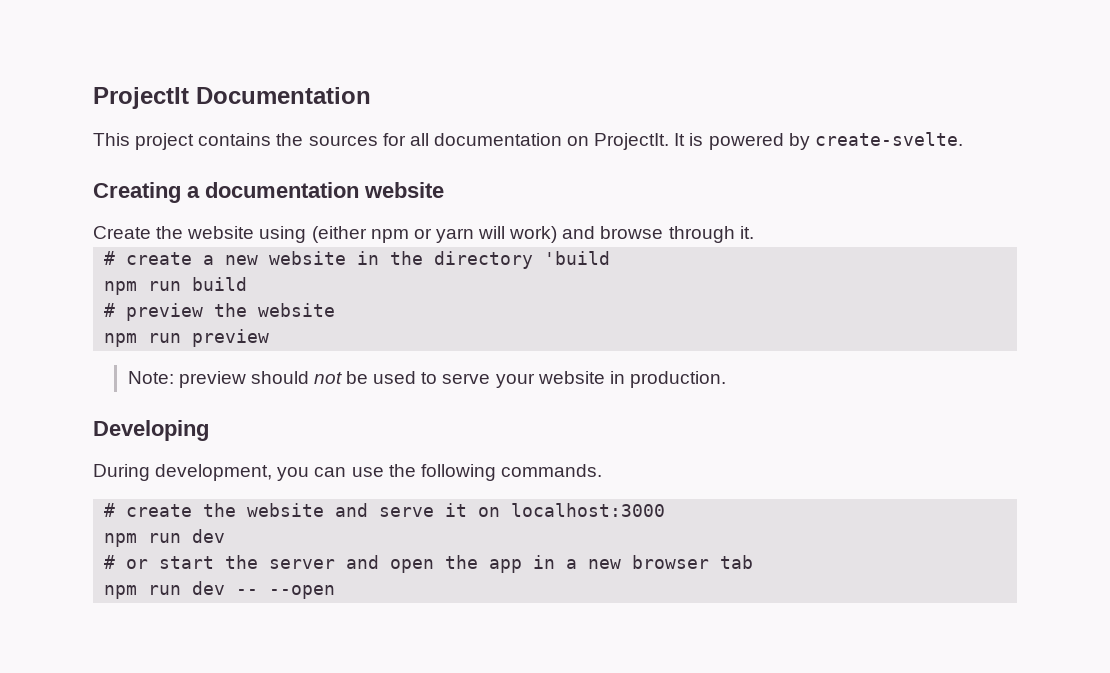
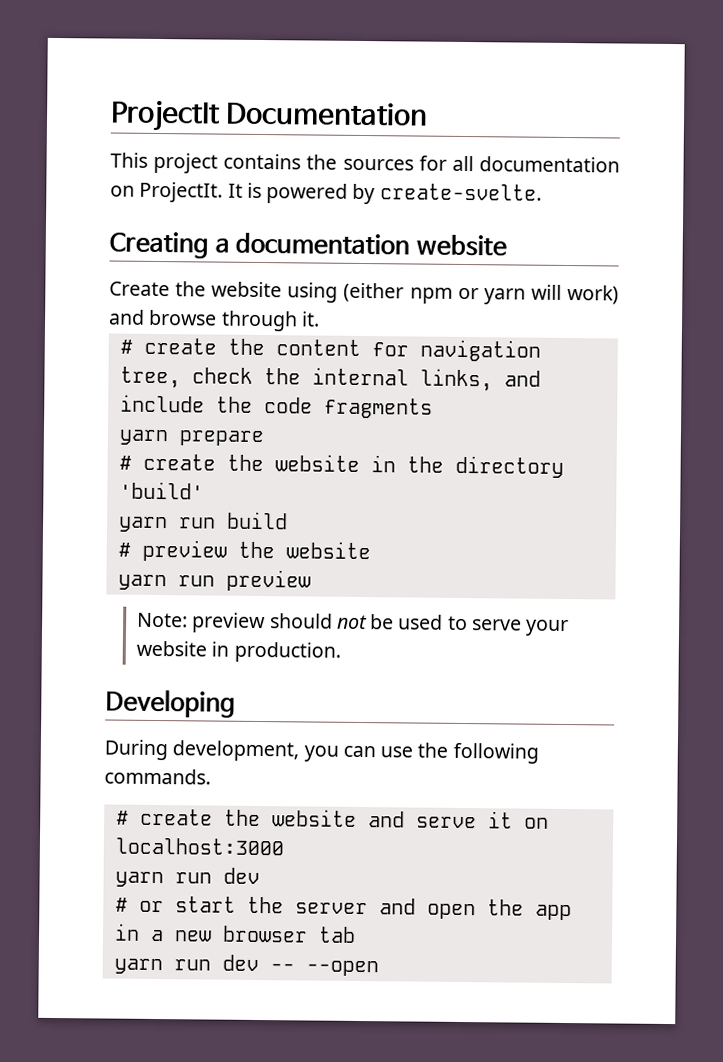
[203,255,259,265] a new -> [227,338,541,362] [119,366,541,392] [119,394,433,419] [118,429,264,447] [118,453,264,472] the content for navigation tree, check the internal links, and include the code fragments // yarn prepare // # create the
[544,251,611,265] [104,281,138,295] 'build // npm -> [118,481,204,500] [117,516,168,533] 'build' // yarn
[104,333,138,347] npm -> [117,574,167,591] yarn
[104,533,138,547] npm -> [114,871,164,888] yarn
[104,585,138,599] npm -> [113,958,163,975] yarn

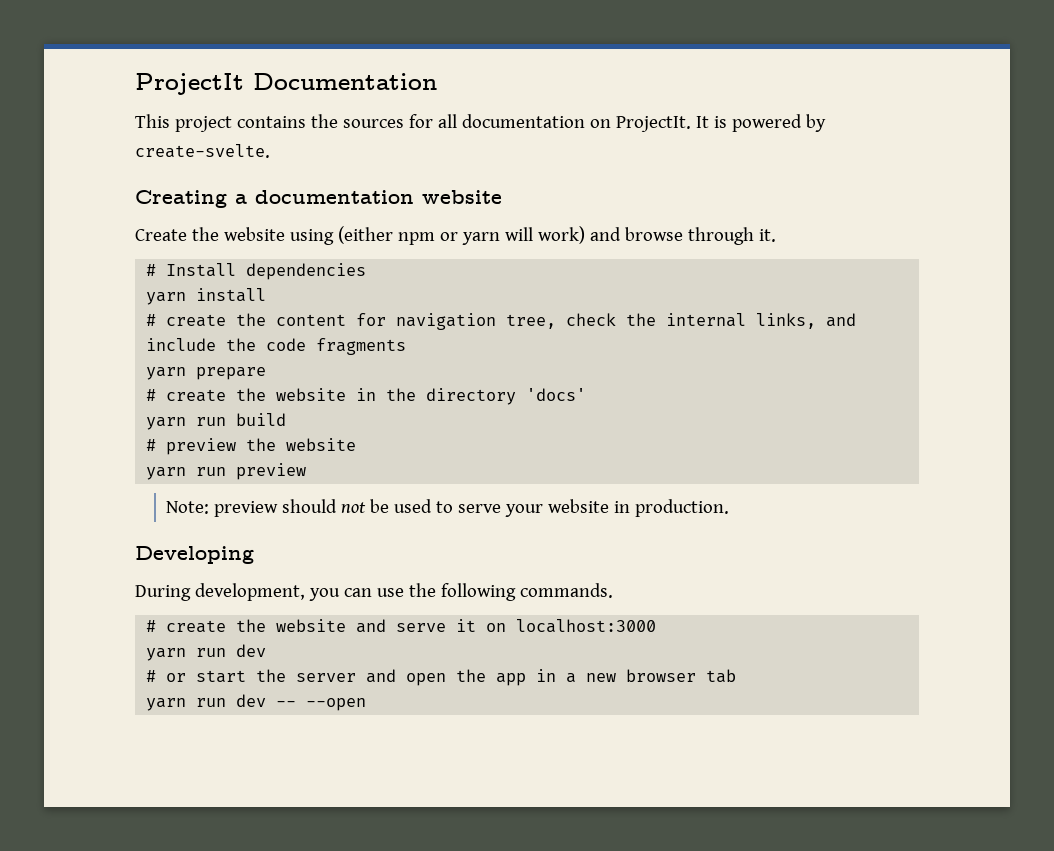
(320, 319) none -> [146,263,367,280] [146,288,267,305] // # Install dependencies // yarn install
[118,481,204,500] 'build' -> [526,388,587,401] 'docs'

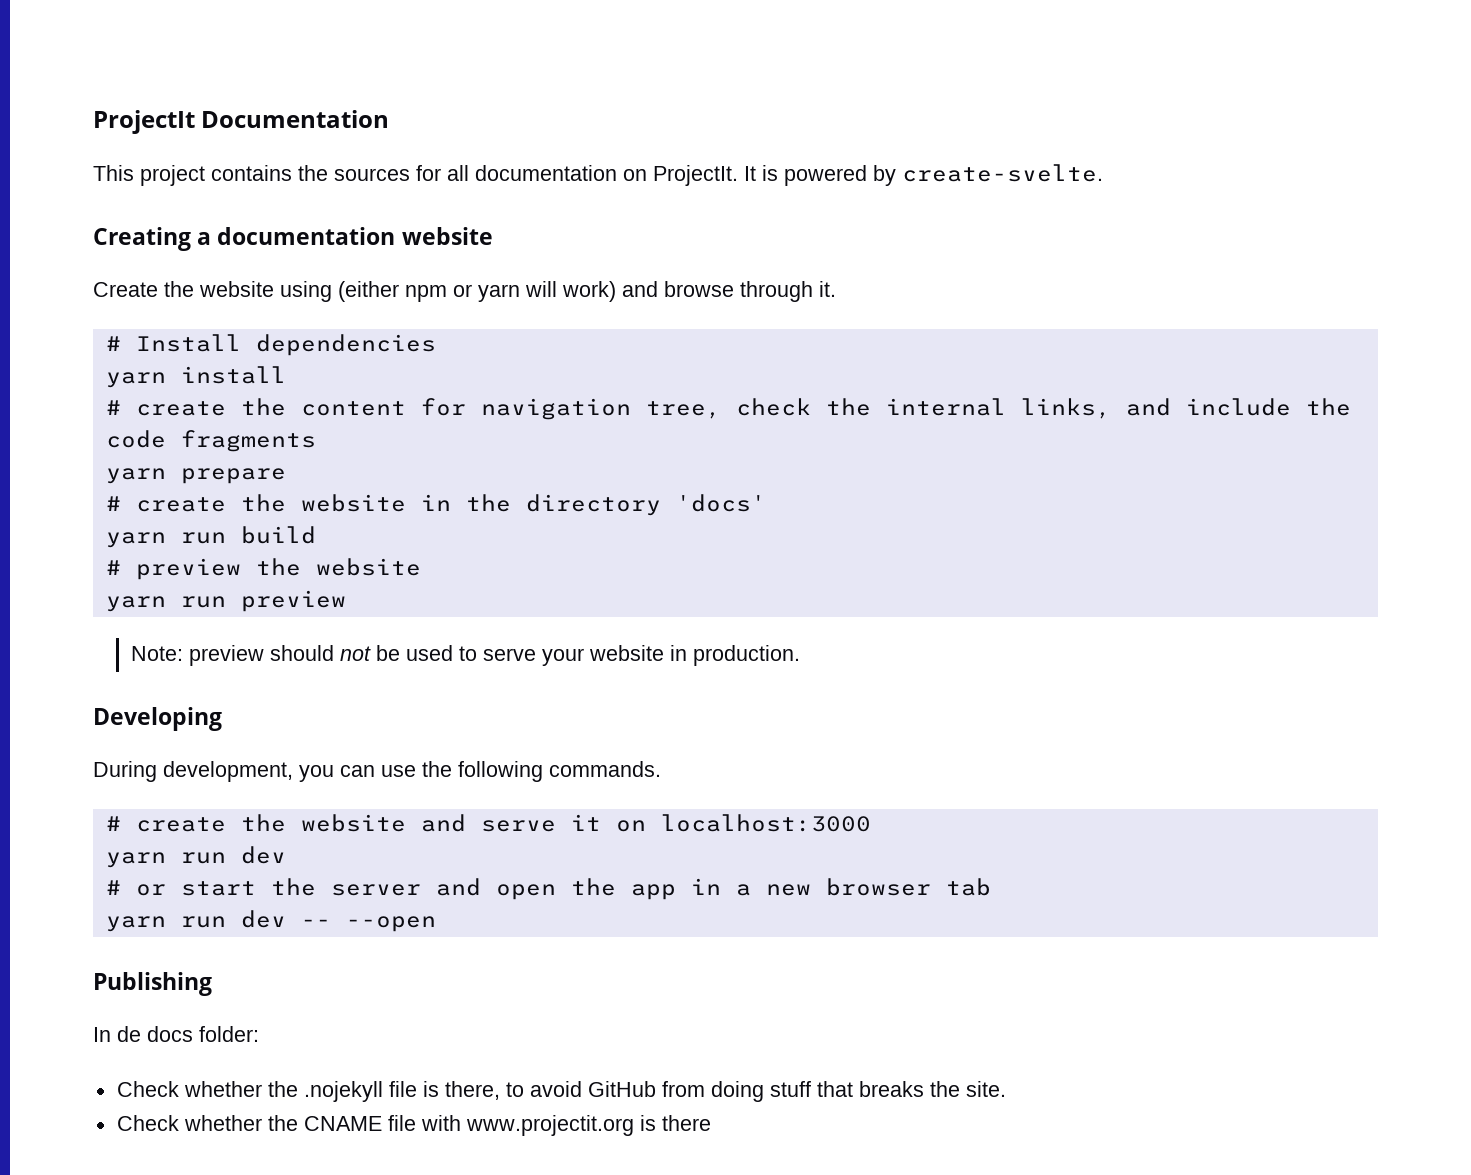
(367, 704) none -> [93,972,212,996] [93,1026,259,1042] [116,1081,1006,1102] [116,1115,711,1136] // Publishing // In de docs folder: // Check whether the .nojekyll file is there, to avoid GitHub from doing stuff that breaks the site. // Check whether the CNAME file with www.projectit.org is there

